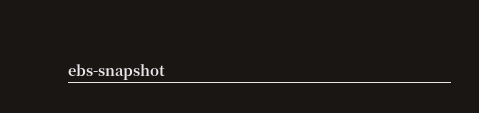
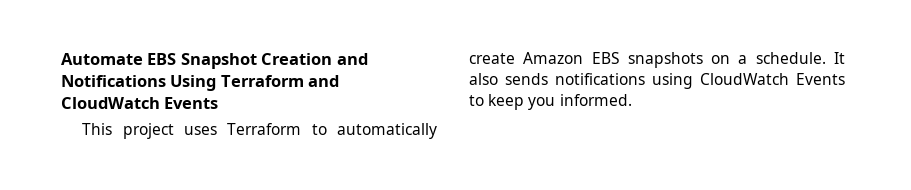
[68,64,165,80] ebs-snapshot -> [61,53,368,69] [61,75,340,91] [61,97,219,109] [82,123,437,139] [469,52,845,68] [469,73,845,89] [469,94,632,110] Automate EBS Snapshot Creation and Notifications Using Terraform and CloudWatch Events // This project uses Terraform to automatically create Amazon EBS snapshots on a schedule. It also sends notifications using CloudWatch Events to keep you informed.

